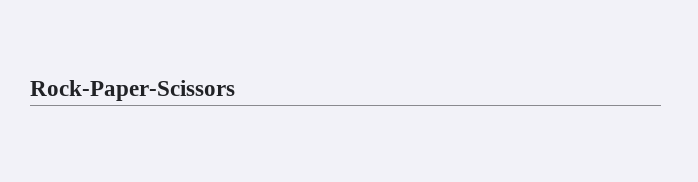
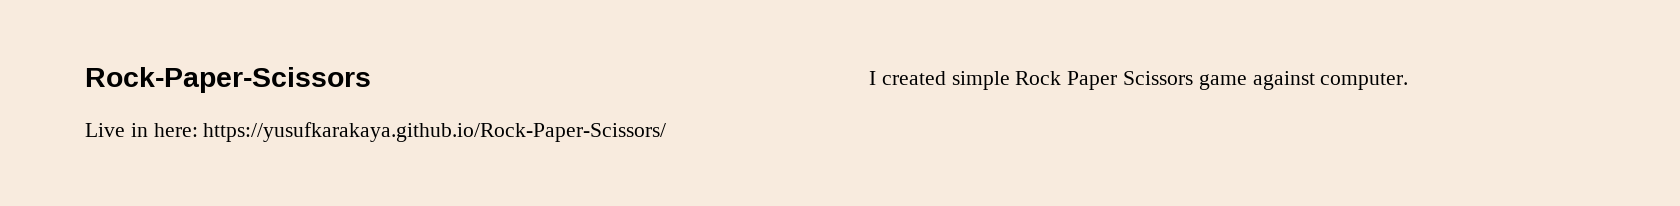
(235, 90) none -> [85,122,667,142] [869,71,1409,90] // Live in here: https://yusufkarakaya.github.io/Rock-Paper-Scissors/ // I created simple Rock Paper Scissors game against computer.

